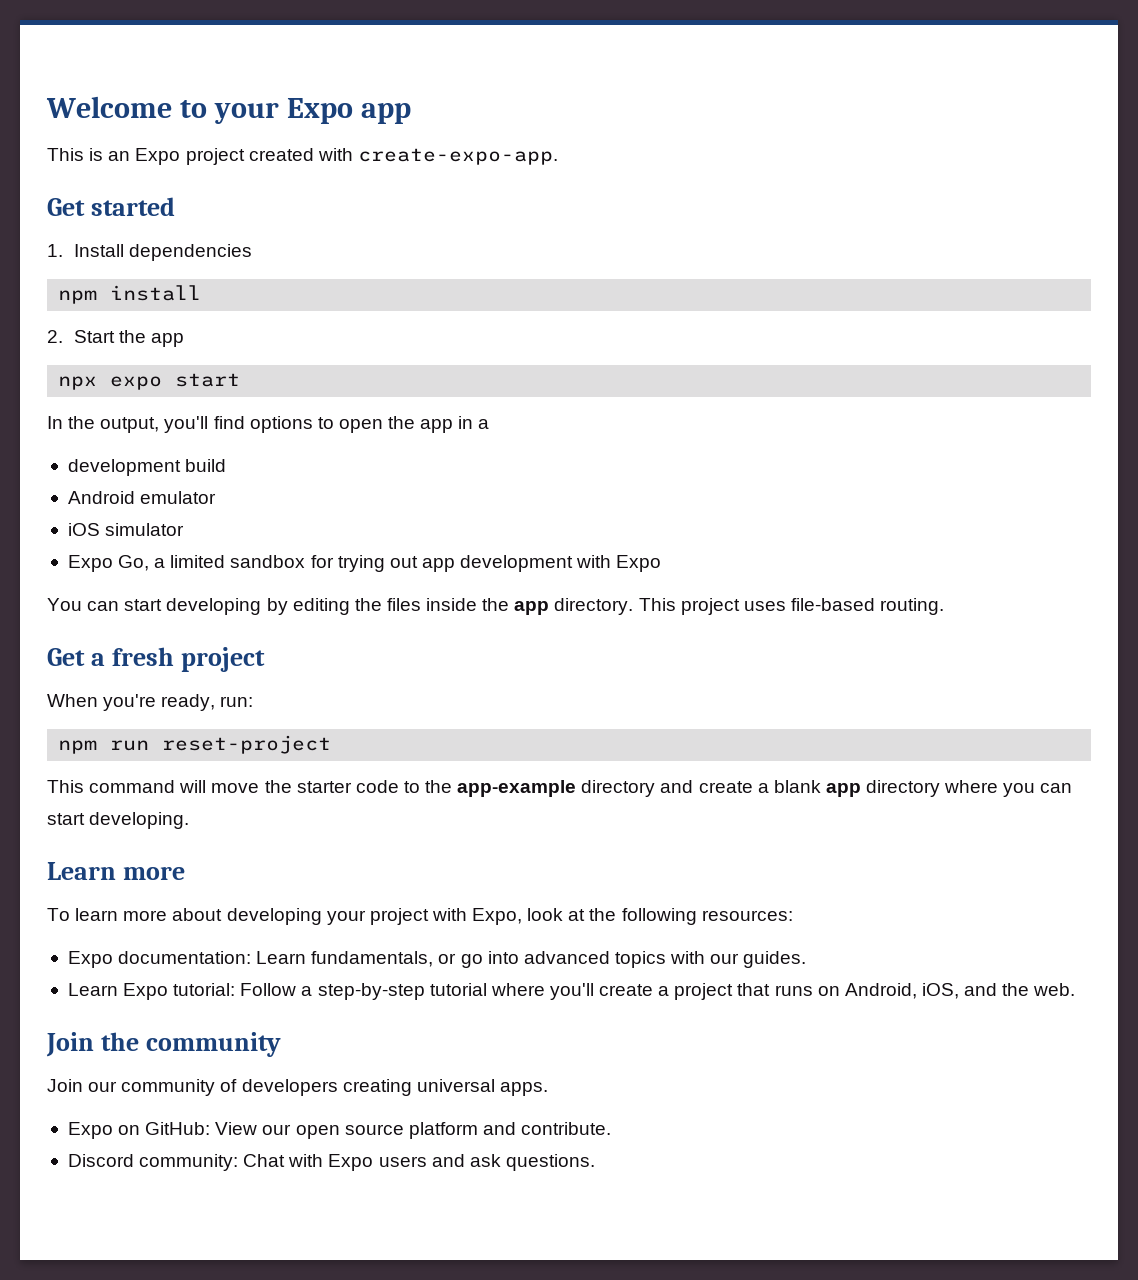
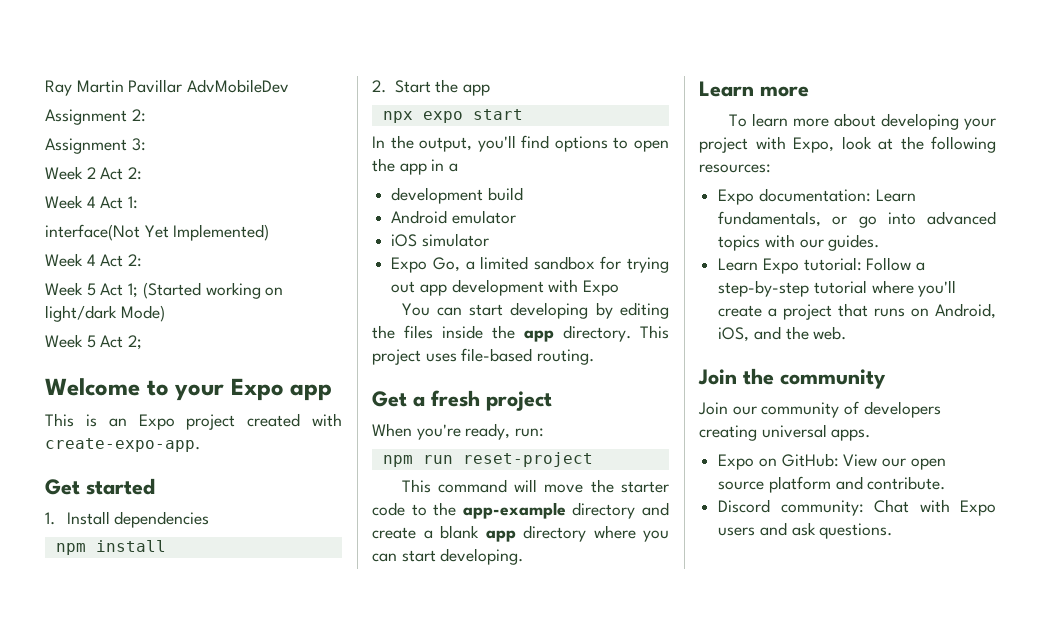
(46, 107) none -> [45,79,290,96] [45,109,146,125] [45,138,146,154] [45,166,143,180] [45,195,139,209] [45,224,270,241] [45,253,143,267] [45,282,284,299] [45,305,165,322] [45,334,143,350] Ray Martin Pavillar AdvMobileDev // Assignment 2: // Assignment 3: // Week 2 Act 2: // Week 4 Act 1: // interface(Not Yet Implemented) // Week 4 Act 2: // Week 5 Act 1; (Started working on light/dark Mode) // Week 5 Act 2; //

